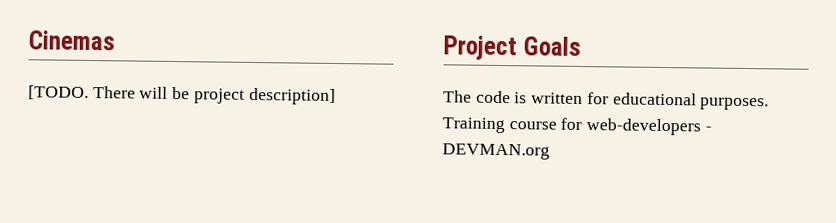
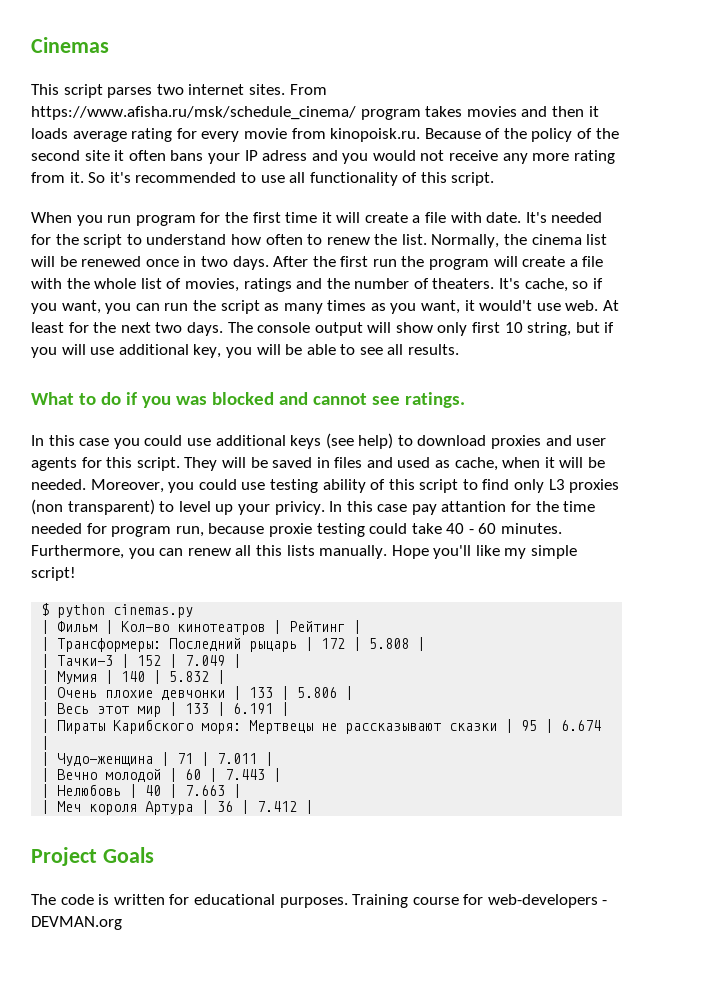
[28,85,336,105] [TODO. There will be project description] -> [31,84,327,98] [31,106,599,120] [31,128,619,142] [31,150,615,164] [31,172,495,186] [31,212,603,226] [31,234,608,248] [31,256,604,270] [31,278,603,292] [31,300,620,314] [31,322,615,336] [31,344,460,358] [31,392,465,408] [31,433,607,449] [31,457,606,471] [31,479,620,493] [31,499,596,515] [31,523,563,537] [31,545,578,559] [31,567,76,581] [41,603,194,618] [41,620,362,635] [41,637,426,652] [41,654,242,668] [41,670,226,684] [41,686,354,700] [41,702,290,717] [41,719,602,734] [41,736,50,750] [41,752,274,766] [41,768,282,782] [41,784,242,798] [41,800,314,815] This script parses two internet sites. From https://www.afisha.ru/msk/schedule_cinema/ program takes movies and then it loads average rating for every movie from kinopoisk.ru. Because of the policy of the second site it often bans your IP adress and you would not receive any more rating from it. So it's recommended to use all functionality of this script. // When you run program for the first time it will create a file with date. It's needed for the script to understand how often to renew the list. Normally, the cinema list will be renewed once in two days. After the first run the program will create a file with the whole list of movies, ratings and the number of theaters. It's cache, so if you want, you can run the script as many times as you want, it would't use web. At least for the next two days. The console output will show only first 10 string, but if you will use additional key, you will be able to see all results. // What to do if you was blocked and cannot see ratings. // In this case you could use additional keys (see help) to download proxies and user agents for this script. They will be saved in files and used as cache, when it will be needed. Moreover, you could use testing ability of this script to find only L3 proxies (non transparent) to level up your privicy. In this case pay attantion for the time needed for program run, because proxie testing could take 40 - 60 minutes. Furthermore, you can renew all this lists manually. Hope you'll like my simple script! // $ python cinemas.py // | Фильм | Кол-во кинотеатров | Рейтинг | // | Трансформеры: Последний рыцарь | 172 | 5.808 | // | Тачки-3 | 152 | 7.049 | // | Мумия | 140 | 5.832 | // | Очень плохие девчонки | 133 | 5.806 | // | Весь этот мир | 133 | 6.191 | // | Пираты Карибского моря: Мертвецы не рассказывают сказки | 95 | 6.674 | // | Чудо-женщина | 71 | 7.011 | // | Вечно молодой | 60 | 7.443 | // | Нелюбовь | 40 | 7.663 | // | Меч короля Артура | 36 | 7.412 |

